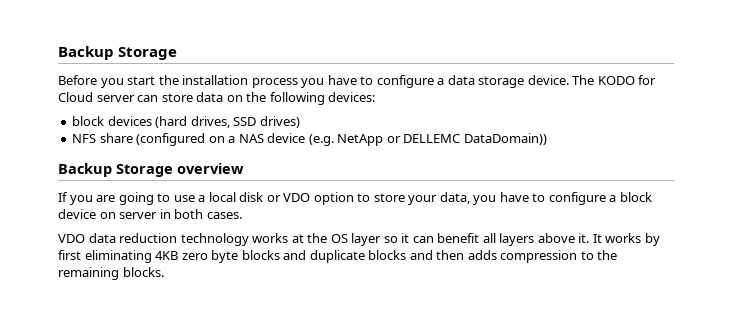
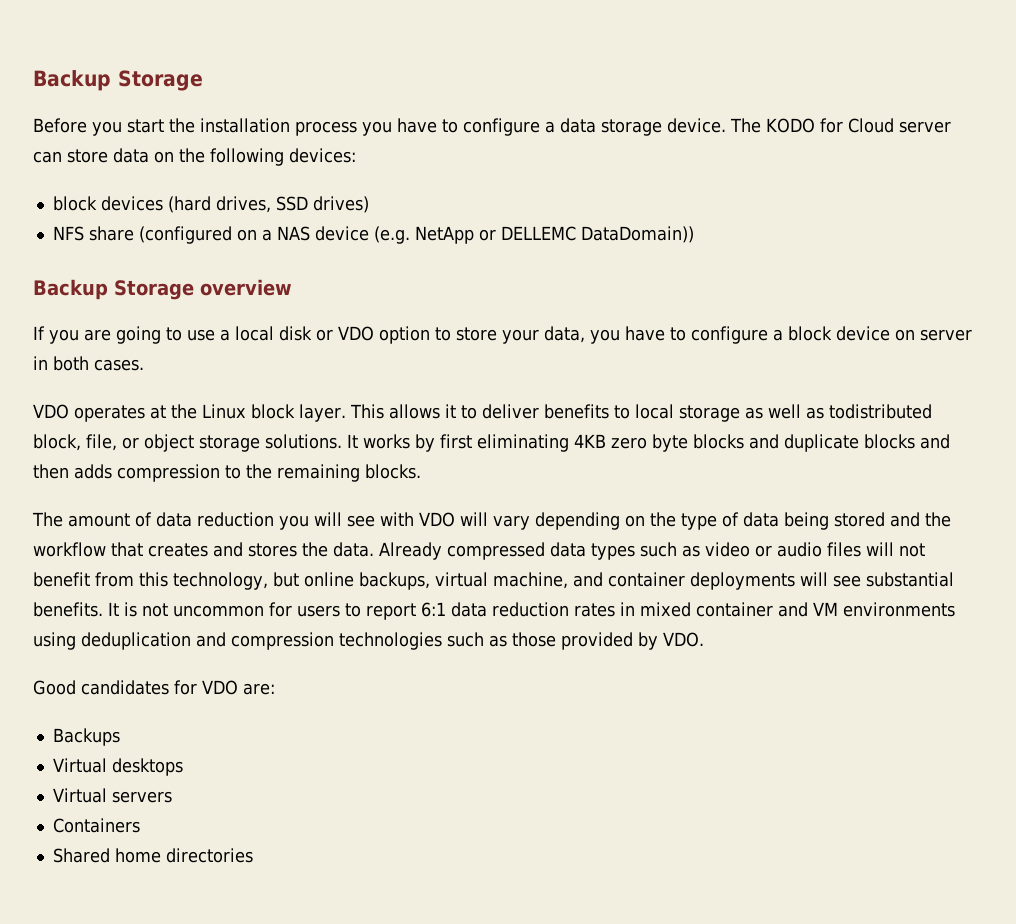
[88,233,590,246] data reduction technology works at the OS layer so it can benefit all layers above it. -> [74,404,932,422] [33,434,342,452] operates at the Linux block layer. This allows it to deliver benefits to local storage as well as todistributed block, file, or object storage solutions.
(164, 272) none -> [32,512,951,530] [33,542,925,560] [33,572,954,590] [33,602,955,620] [33,632,704,650] [33,680,275,695] [52,728,120,746] [52,758,183,776] [52,788,172,803] [52,818,140,833] [52,848,253,863] // The amount of data reduction you will see with VDO will vary depending on the type of data being stored and the workflow that creates and stores the data. Already compressed data types such as video or audio files will not benefit from this technology, but online backups, virtual machine, and container deployments will see substantial benefits. It is not uncommon for users to report 6:1 data reduction rates in mixed container and VM environments using deduplication and compression technologies such as those provided by VDO. // Good candidates for VDO are: // Backups // Virtual desktops // Virtual servers // Containers // Shared home directories

